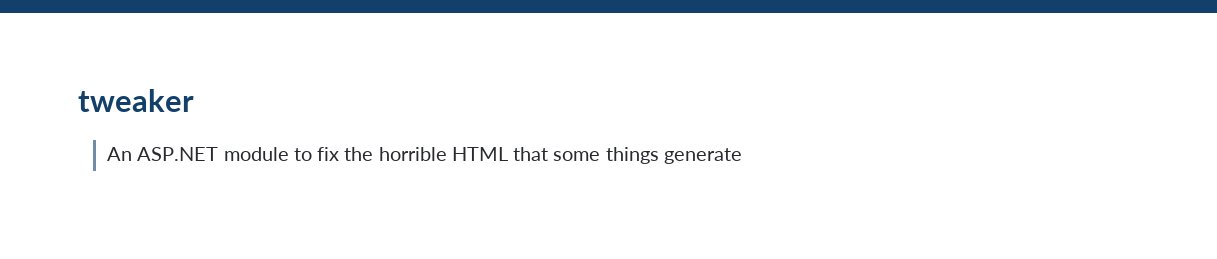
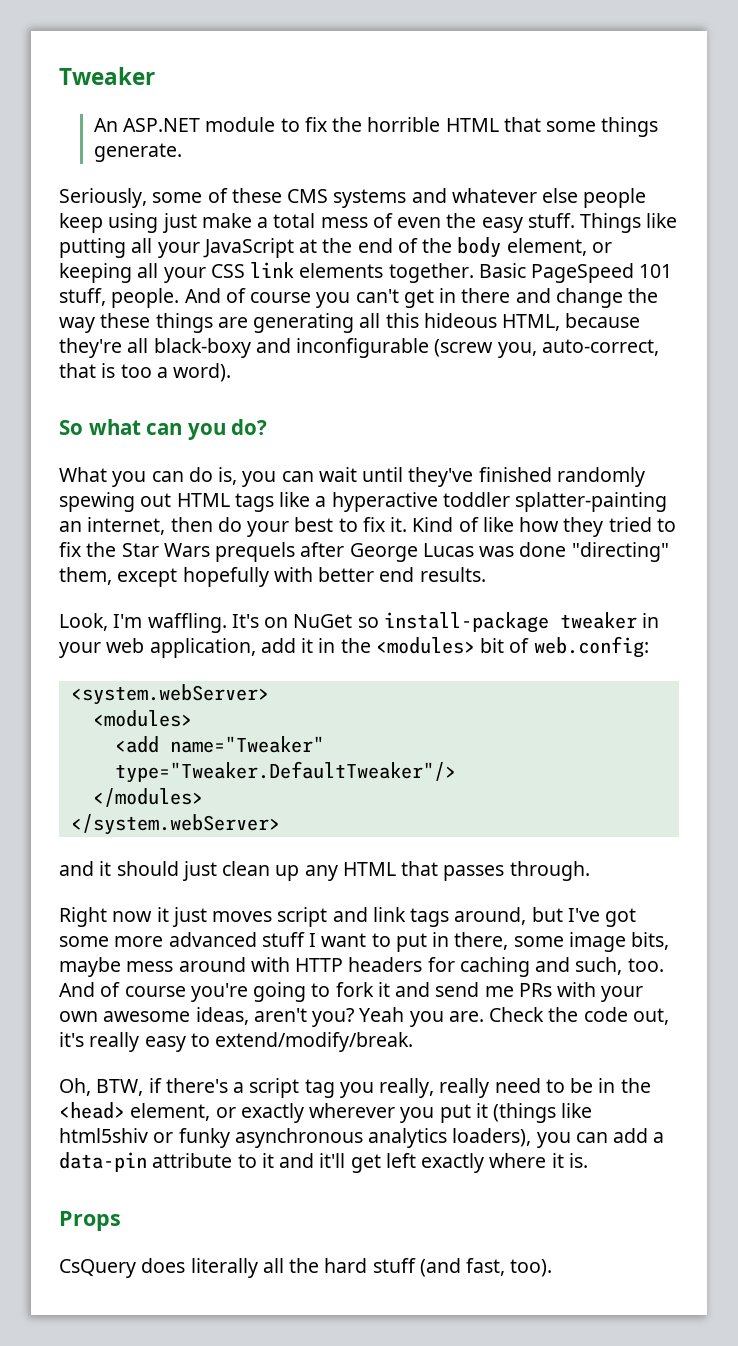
[78,89,194,112] tweaker -> [59,67,155,85] Tweaker
[663,148,742,164] generate -> [93,143,182,162] [59,188,647,208] [59,213,678,233] [59,237,612,258] [59,262,673,283] [59,288,659,308] [59,313,641,333] [59,338,659,358] [59,363,232,382] [59,419,268,440] [59,467,645,487] [59,492,668,512] [59,517,676,537] [59,542,669,562] [59,567,486,587] [59,612,660,633] [59,636,649,658] [70,684,269,705] [92,710,192,727] [114,736,324,753] [114,761,456,783] [92,788,203,807] [70,814,280,835] [59,861,590,881] [59,907,637,927] [59,932,670,952] [59,957,664,977] [59,982,644,1002] [59,1007,669,1027] [59,1032,414,1052] [59,1078,651,1098] [59,1102,593,1123] [59,1128,665,1148] [59,1152,588,1173] [59,1211,121,1231] [59,1258,553,1278] generate. // Seriously, some of these CMS systems and whatever else people keep using just make a total mess of even the easy stuff. Things like putting all your JavaScript at the end of the body element, or keeping all your CSS link elements together. Basic PageSpeed 101 stuff, people. And of course you can't get in there and change the way these things are generating all this hideous HTML, because they're all black-boxy and inconfigurable (screw you, auto-correct, that is too a word). // So what can you do? // What you can do is, you can wait until they've finished randomly spewing out HTML tags like a hyperactive toddler splatter-painting an internet, then do your best to fix it. Kind of like how they tried to fix the Star Wars prequels after George Lucas was done "directing" them, except hopefully with better end results. // Look, I'm waffling. It's on NuGet so install-package tweaker in your web application, add it in the <modules> bit of web.config: // <system.webServer> // <modules> // <add name="Tweaker" type="Tweaker.DefaultTweaker"/> // </modules> // </system.webServer> // and it should just clean up any HTML that passes through. // Right now it just moves script and link tags around, but I've got some more advanced stuff I want to put in there, some image bits, maybe mess around with HTTP headers for caching and such, too. And of course you're going to fork it and send me PRs with your own awesome ideas, aren't you? Yeah you are. Check the code out, it's really easy to extend/modify/break. // Oh, BTW, if there's a script tag you really, really need to be in the <head> element, or exactly wherever you put it (things like html5shiv or funky asynchronous analytics loaders), you can add a data-pin attribute to it and it'll get left exactly where it is. // Props // CsQuery does literally all the hard stuff (and fast, too).

